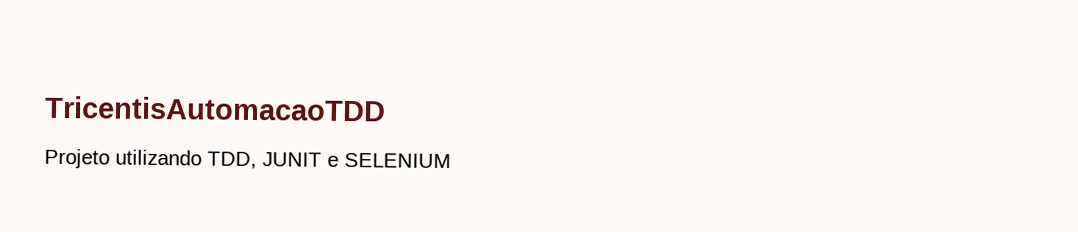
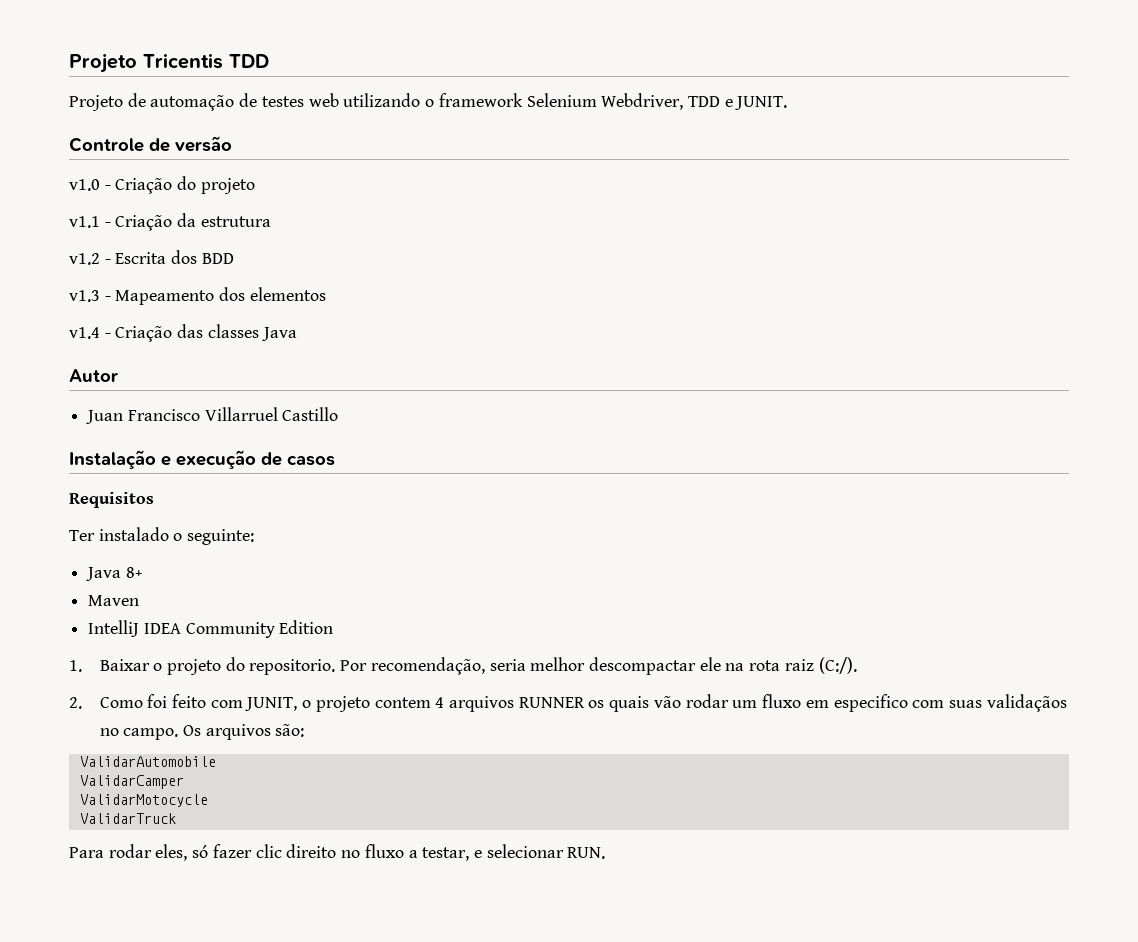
[44,95,386,122] [44,148,451,170] TricentisAutomacaoTDD // Projeto utilizando TDD, JUNIT e SELENIUM -> [69,53,269,73] [69,93,788,111] [69,136,232,152] [69,176,255,194] [69,213,271,231] [69,250,234,265] [69,287,326,305] [69,324,297,342] [69,369,118,382] [86,407,339,424] [69,450,335,469] [69,492,154,508] [69,527,255,545] [86,567,142,581] [88,595,140,606] [88,620,334,638] [69,657,857,675] [69,694,1067,712] [99,724,305,740] [79,756,216,767] [79,775,184,789] [79,794,208,807] [79,813,176,824] [69,844,606,861] Projeto Tricentis TDD // Projeto de automação de testes web utilizando o framework Selenium Webdriver, TDD e JUNIT. // Controle de versão // v1.0 - Criação do projeto // v1.1 - Criação da estrutura // v1.2 - Escrita dos BDD // v1.3 - Mapeamento dos elementos // v1.4 - Criação das classes Java // Autor // Juan Francisco Villarruel Castillo // Instalação e execução de casos // Requisitos // Ter instalado o seguinte: // Java 8+ // Maven // IntelliJ IDEA Community Edition // 1. Baixar o projeto do repositorio. Por recomendação, seria melhor descompactar ele na rota raiz (C:/). // 2. Como foi feito com JUNIT, o projeto contem 4 arquivos RUNNER os quais vão rodar um fluxo em especifico com suas validaçãos no campo. Os arquivos são: // ValidarAutomobile // ValidarCamper // ValidarMotocycle // ValidarTruck // Para rodar eles, só fazer clic direito no fluxo a testar, e selecionar RUN.

